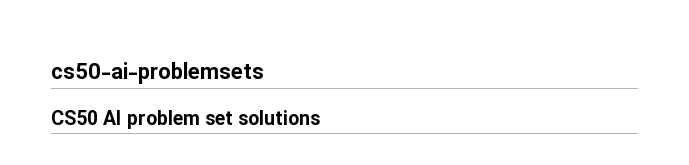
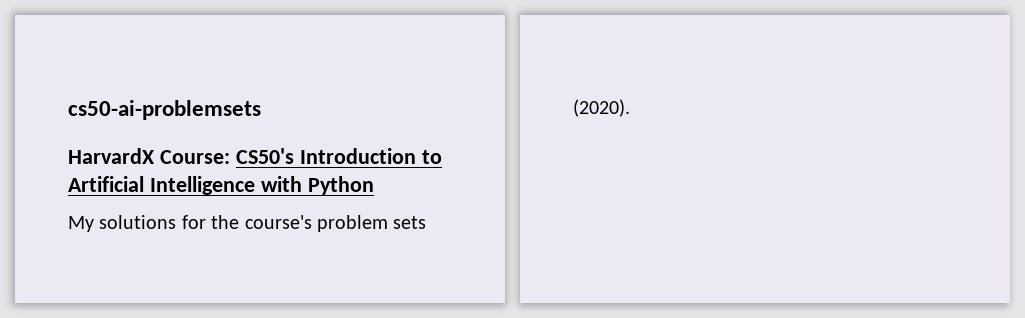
[51,110,321,129] CS50 AI problem set solutions -> [68,148,442,164] [68,176,374,195] [68,215,427,232] [573,99,630,117] HarvardX Course: CS50's Introduction to Artificial Intelligence with Python // My solutions for the course's problem sets (2020).

